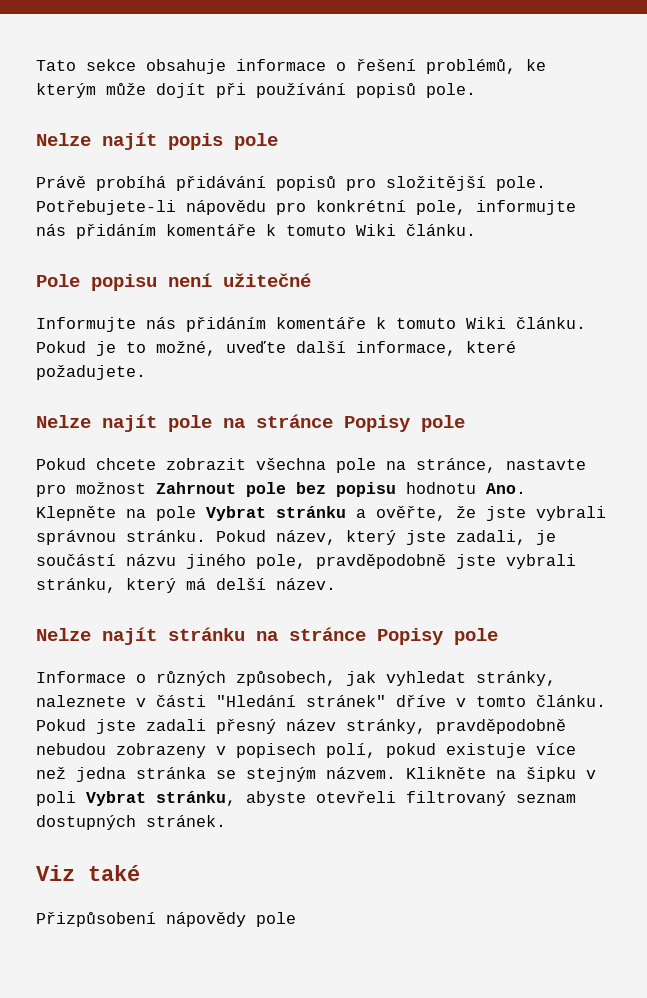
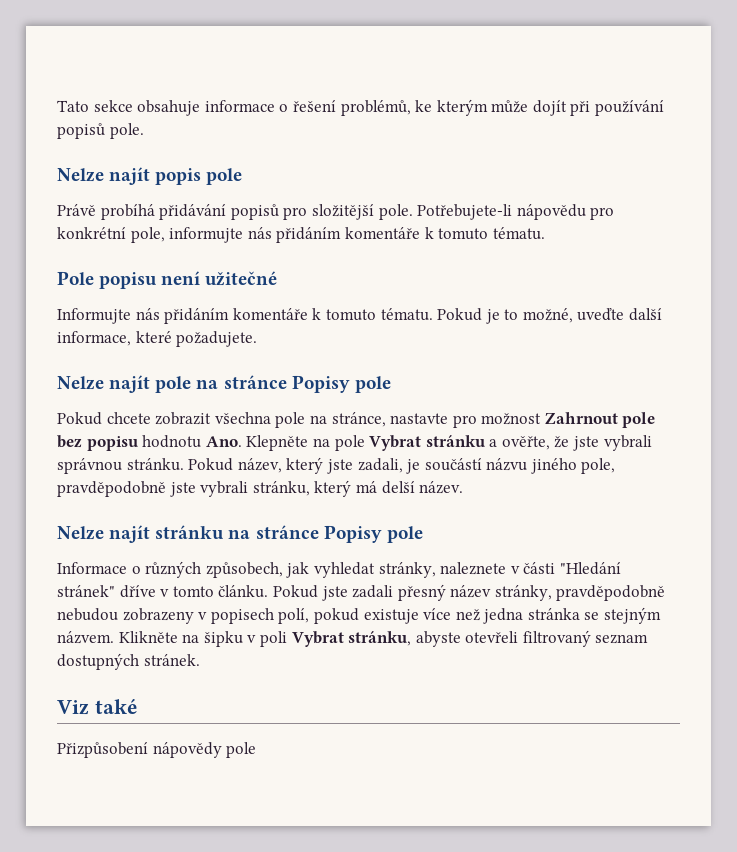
[356,224,476,236] Wiki článku. -> [492,227,545,240] tématu.
[466,317,586,329] Wiki článku. -> [380,308,433,321] tématu.

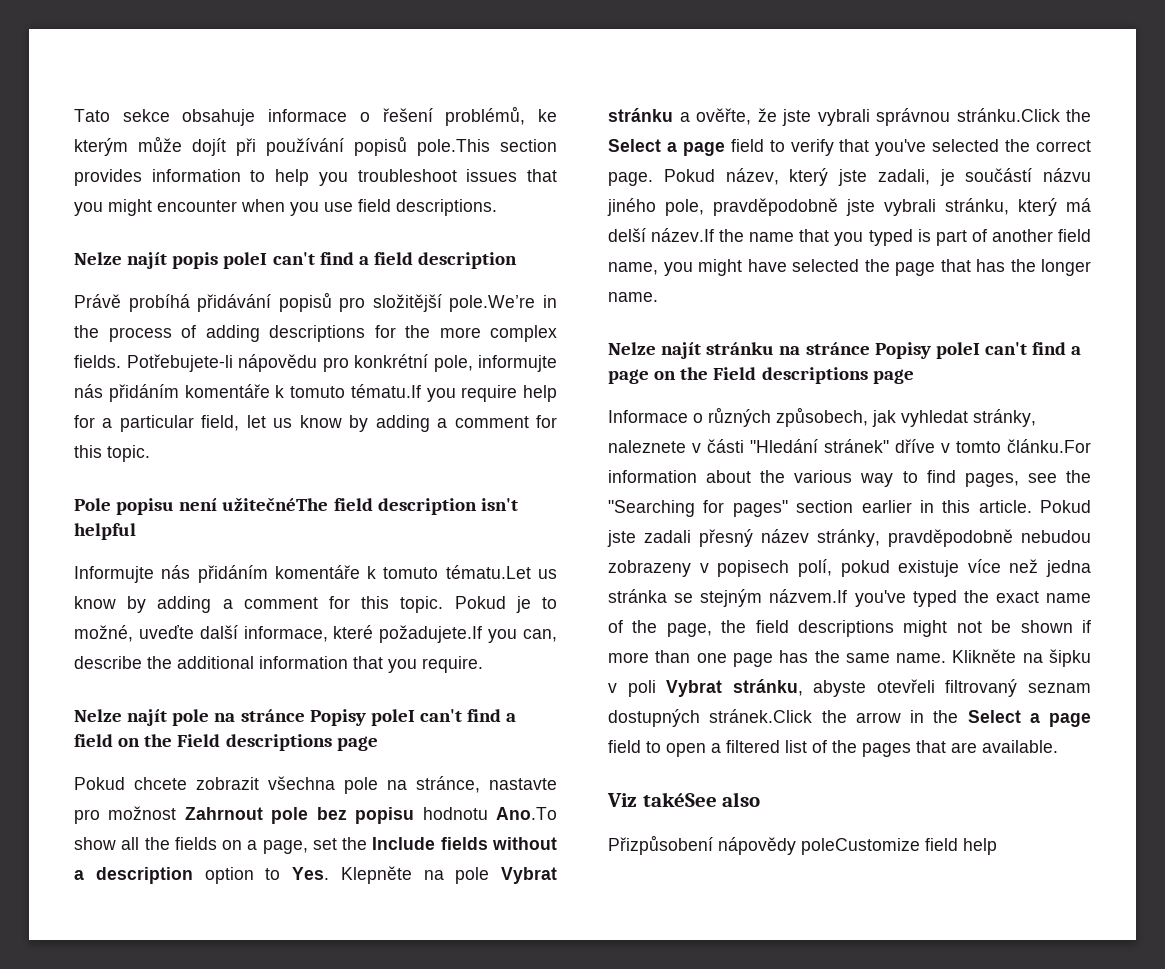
[109,123,144,139] [57,167,243,185] pole. // Nelze najít popis pole -> [417,139,557,156] [74,169,557,186] [74,199,497,216] [74,252,518,269] pole.This section provides information to help you troubleshoot issues that you might encounter when you use field descriptions. // Nelze najít popis poleI can't find a field description
[378,204,413,220] pole. -> [449,295,557,312] [74,325,557,342] [74,355,121,368] pole.We’re in the process of adding descriptions for the more complex fields.
[492,227,545,240] [57,271,278,289] tématu. // Pole popisu není užitečné -> [350,384,557,402] [74,415,557,432] [74,445,150,462] [74,497,518,515] [74,523,136,540] tématu.If you require help for a particular field, let us know by adding a comment for this topic. // Pole popisu není užitečnéThe field description isn't helpful
[380,308,433,321] tématu. -> [445,565,557,579] [74,596,444,613] tématu.Let us know by adding a comment for this topic.
[176,331,258,347] požadujete. -> [379,625,557,643] [74,656,483,673] požadujete.If you can, describe the additional information that you require.
[354,376,391,393] pole -> [370,709,517,726] [74,734,378,751] poleI can't find a field on the Field descriptions page
[205,436,242,447] Ano. -> [496,807,557,820] [74,837,557,854] [74,867,329,884] Ano.To show all the fields on a page, set the Include fields without a description option to Yes.
[126,458,184,471] stránku. -> [956,108,1091,122] [608,139,1091,156] [608,172,653,186] stránku.Click the Select a page field to verify that you've selected the correct page.
[419,481,464,494] název. -> [651,228,1091,246] [608,259,1091,276] [608,292,658,302] název.If the name that you typed is part of another field name, you might have selected the page that has the longer name.
[386,526,423,543] pole -> [935,342,1082,359] [608,367,914,384] poleI can't find a page on the Field descriptions page
[218,585,269,598] článku. -> [1007,439,1091,453] [608,470,1091,487] [608,500,1032,517] článku.For information about the various way to find pages, see the "Searching for pages" section earlier in this article.
[57,631,114,644] názvem. -> [769,589,1091,607] [608,620,1091,637] [608,650,947,667] názvem.If you've typed the exact name of the page, the field descriptions might not be shown if more than one page has the same name.
[143,654,200,666] stránek. -> [709,709,1091,727] [608,740,1058,757] stránek.Click the arrow in the Select a page field to open a filtered list of the pages that are available.
[94,699,138,714] také -> [642,792,761,807] takéSee also
[226,742,257,758] pole -> [801,838,997,855] poleCustomize field help

